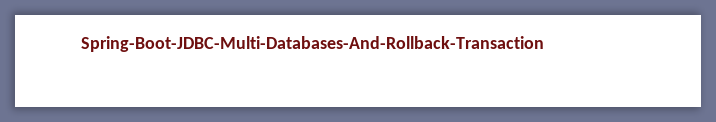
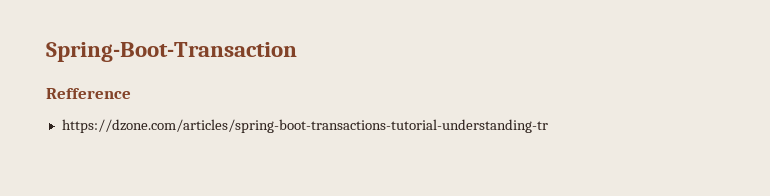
[81,36,544,52] Spring-Boot-JDBC-Multi-Databases-And-Rollback-Transaction -> [46,42,297,62] [46,88,131,99] [61,119,548,133] Spring-Boot-Transaction // Refference // https://dzone.com/articles/spring-boot-transactions-tutorial-understanding-tr

